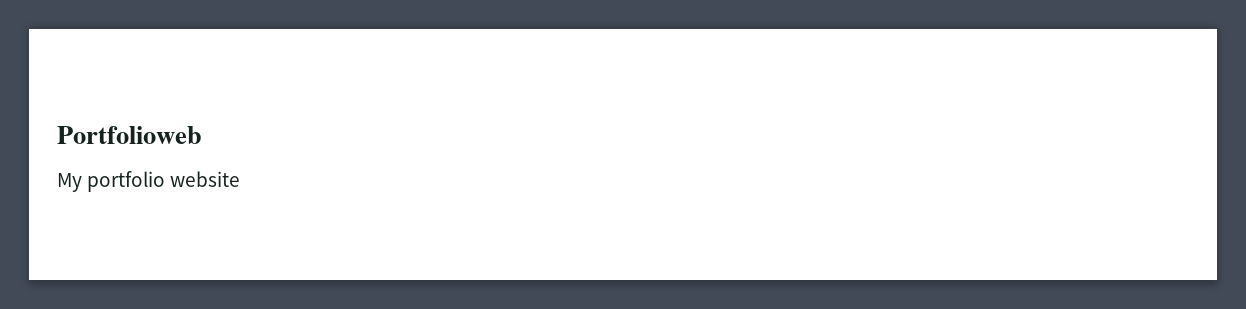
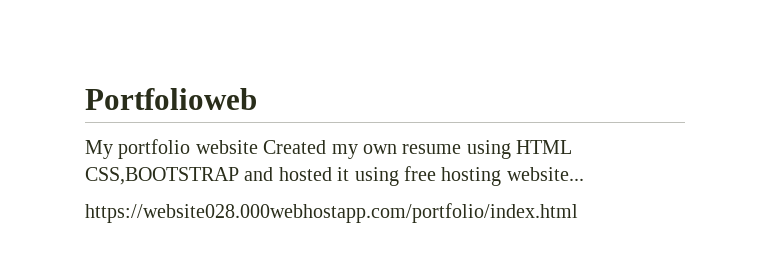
(241, 179) none -> [263,140,573,159] [85,166,584,186] [85,203,578,223] Created my own resume using HTML CSS,BOOTSTRAP and hosted it using free hosting website... // https://website028.000webhostapp.com/portfolio/index.html

